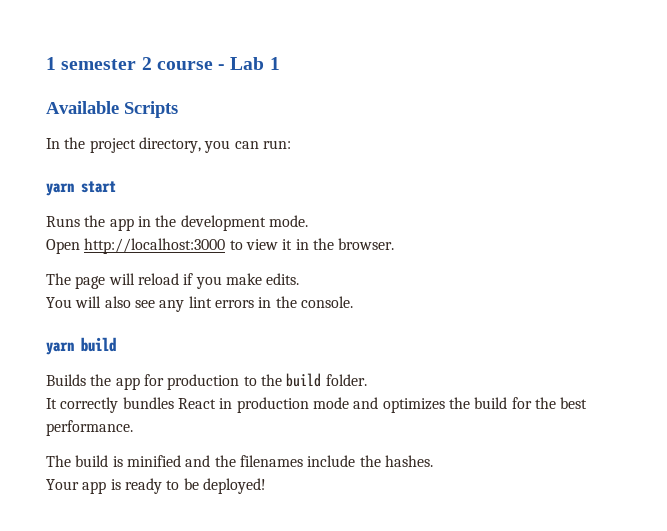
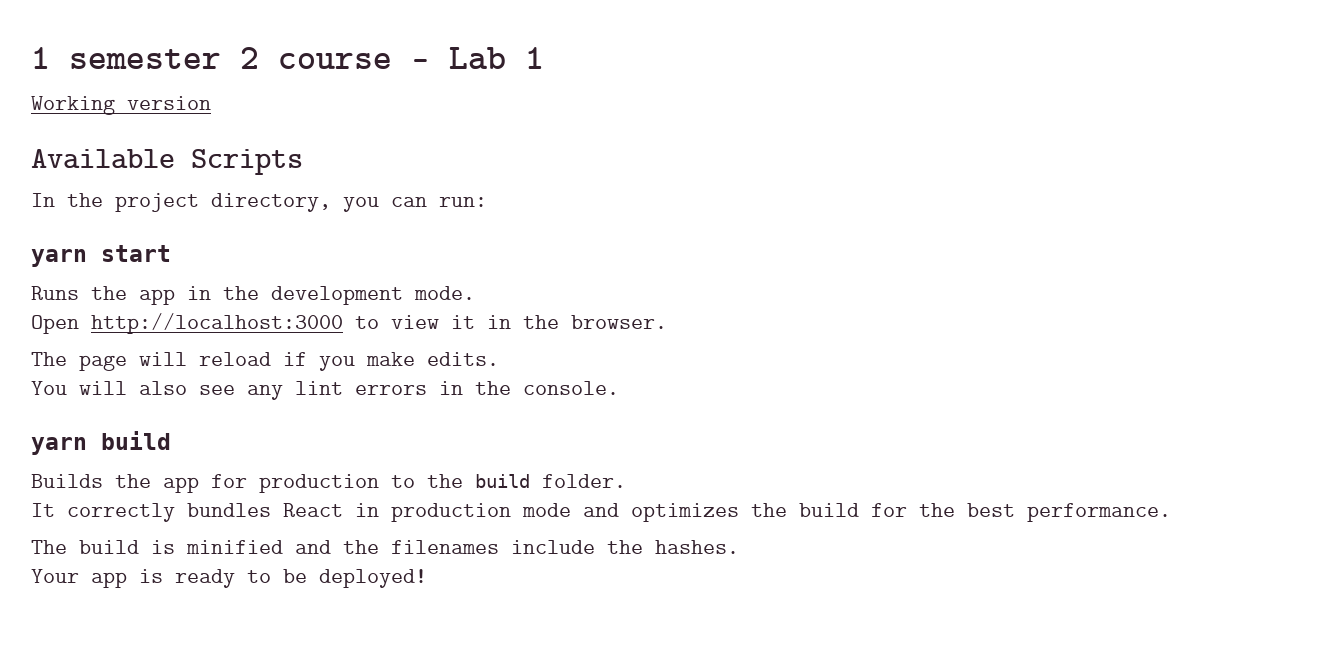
(280, 63) none -> [31,96,211,115] // Working version

